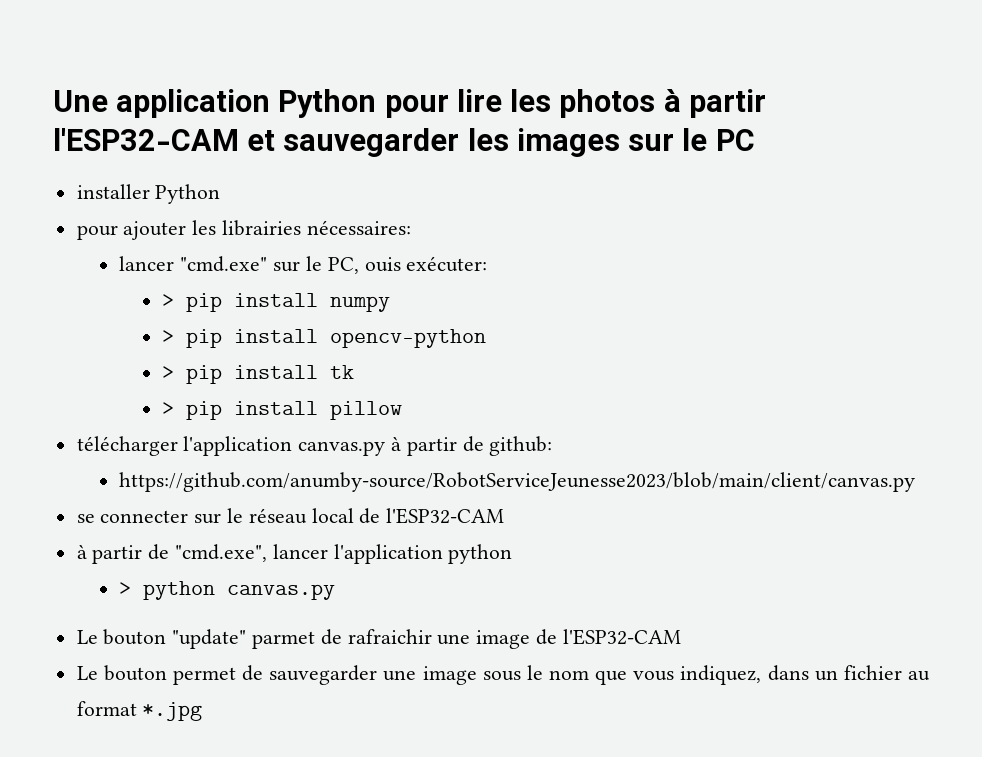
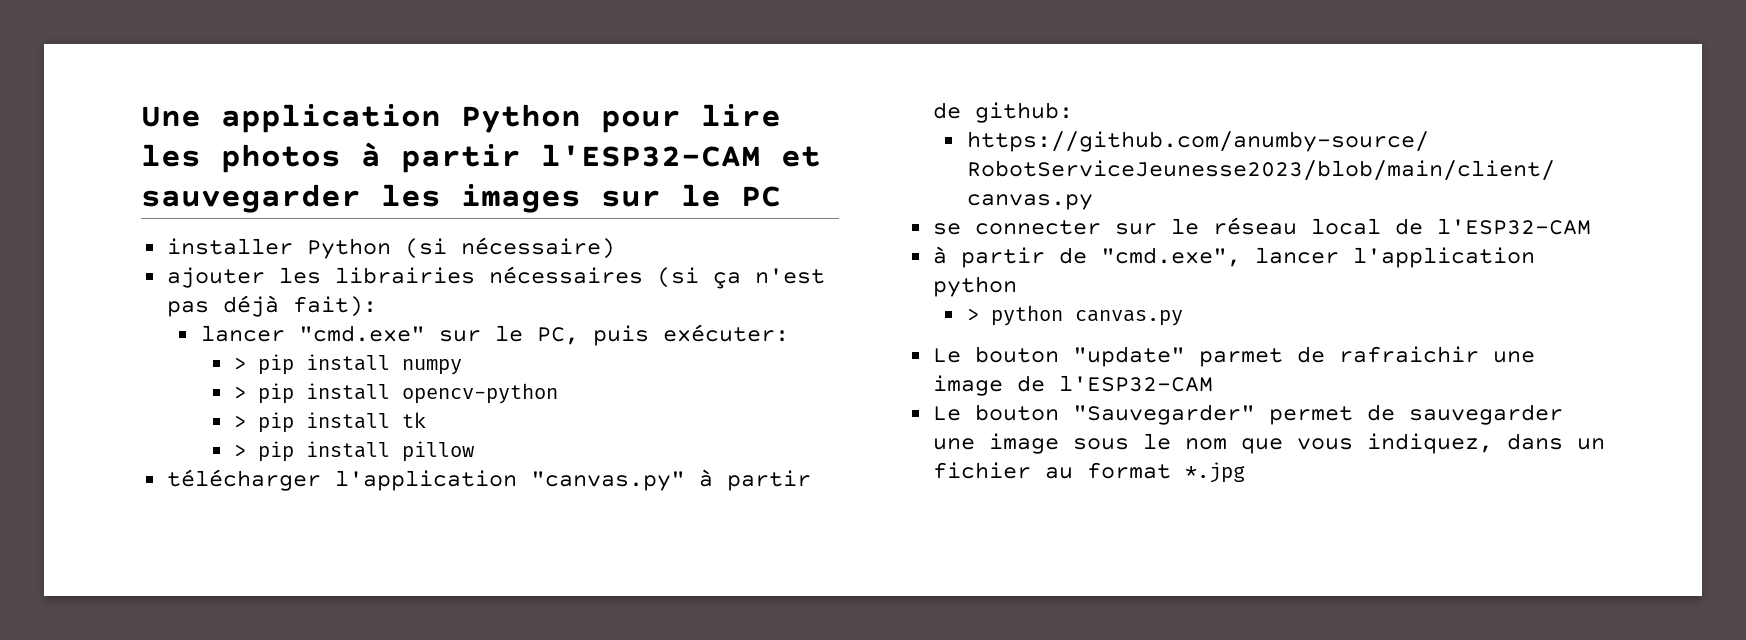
[76,225,118,240] // pour -> [404,237,615,259] (si nécessaire) //
[306,220,411,235] nécessaires: -> [488,266,825,289] [166,295,377,317] nécessaires (si ça n'est pas déjà fait):
[364,257,401,272] ouis -> [592,325,649,346] puis
[298,441,386,456] canvas.py -> [530,471,685,491] "canvas.py"
(167, 673) none -> [1072,404,1255,425] "Sauvegarder"

